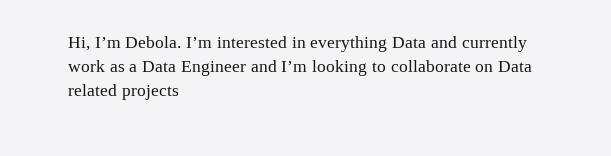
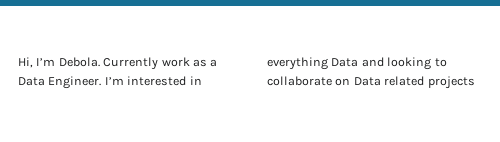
(182, 42) none -> [103,57,218,70] [18,76,102,89] Currently work as a Data Engineer.
[461,36,527,52] [68,60,308,76] currently work as a Data Engineer and I’m -> (384, 62) none

